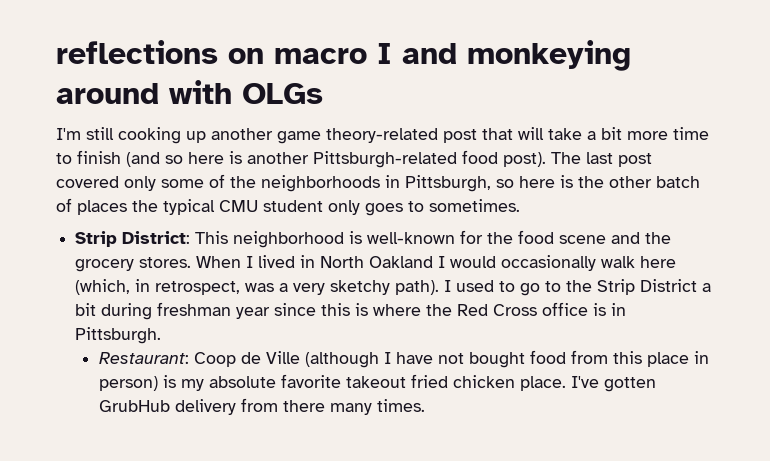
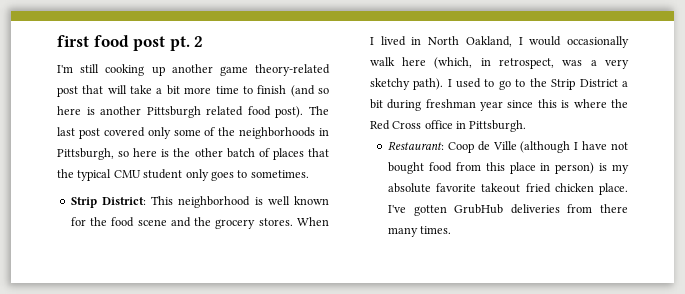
[56,40,631,71] [56,80,323,104] reflections on macro I and monkeying around with OLGs -> [57,35,204,51] first food post pt. 2
[313,151,457,168] Pittsburgh-related -> [146,106,244,118] Pittsburgh related
(127, 207) none -> [308,148,329,157] that
[367,232,456,244] well-known -> [267,196,329,205] well known
[369,256,434,268] Oakland -> [465,36,512,47] Oakland,
[593,303,607,316] is -> (453, 124) none
[174,399,236,415] delivery -> [510,204,560,214] deliveries

